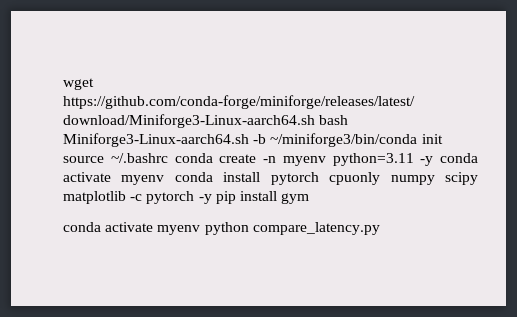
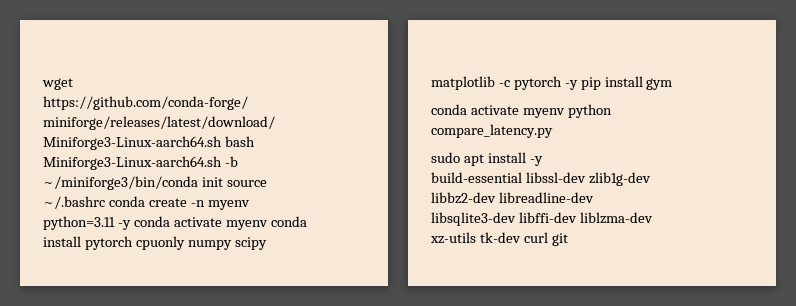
(380, 228) none -> [431,152,543,166] [431,172,651,186] [431,192,594,204] [431,212,653,226] [430,232,568,246] // sudo apt install -y // build-essential libssl-dev zlib1g-dev libbz2-dev libreadline-dev // libsqlite3-dev libffi-dev liblzma-dev xz-utils tk-dev curl git

